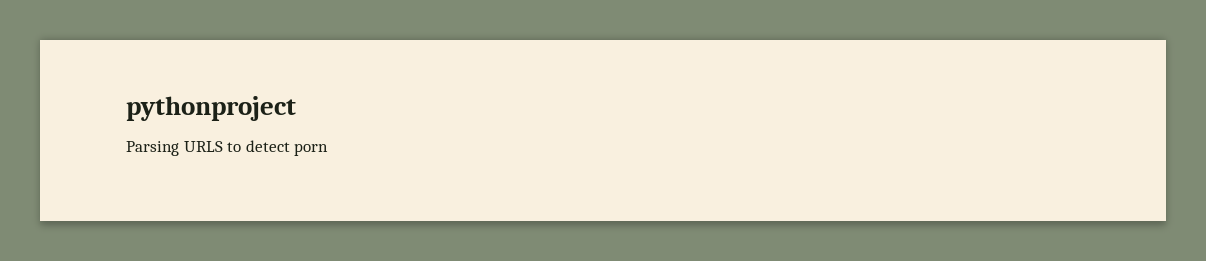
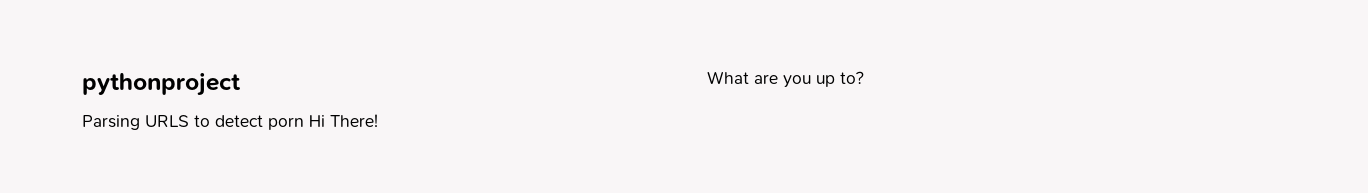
(329, 149) none -> [309,114,378,127] [707,71,864,88] Hi There! // What are you up to?

